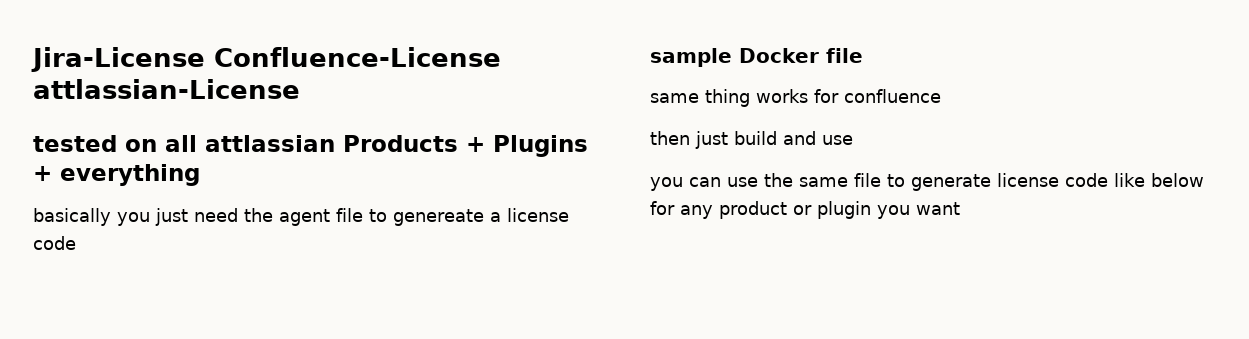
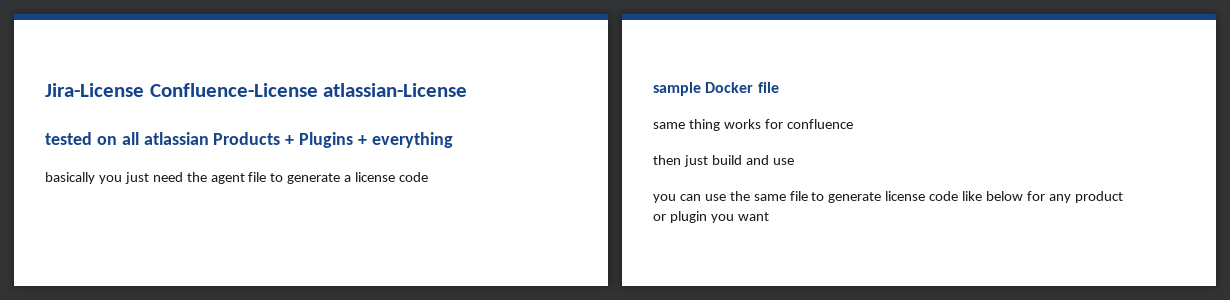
[33,79,300,99] attlassian-License -> [323,83,468,97] atlassian-License
[205,135,335,152] attlassian -> [143,132,209,145] atlassian
[393,209,484,226] genereate -> [287,173,341,184] generate

